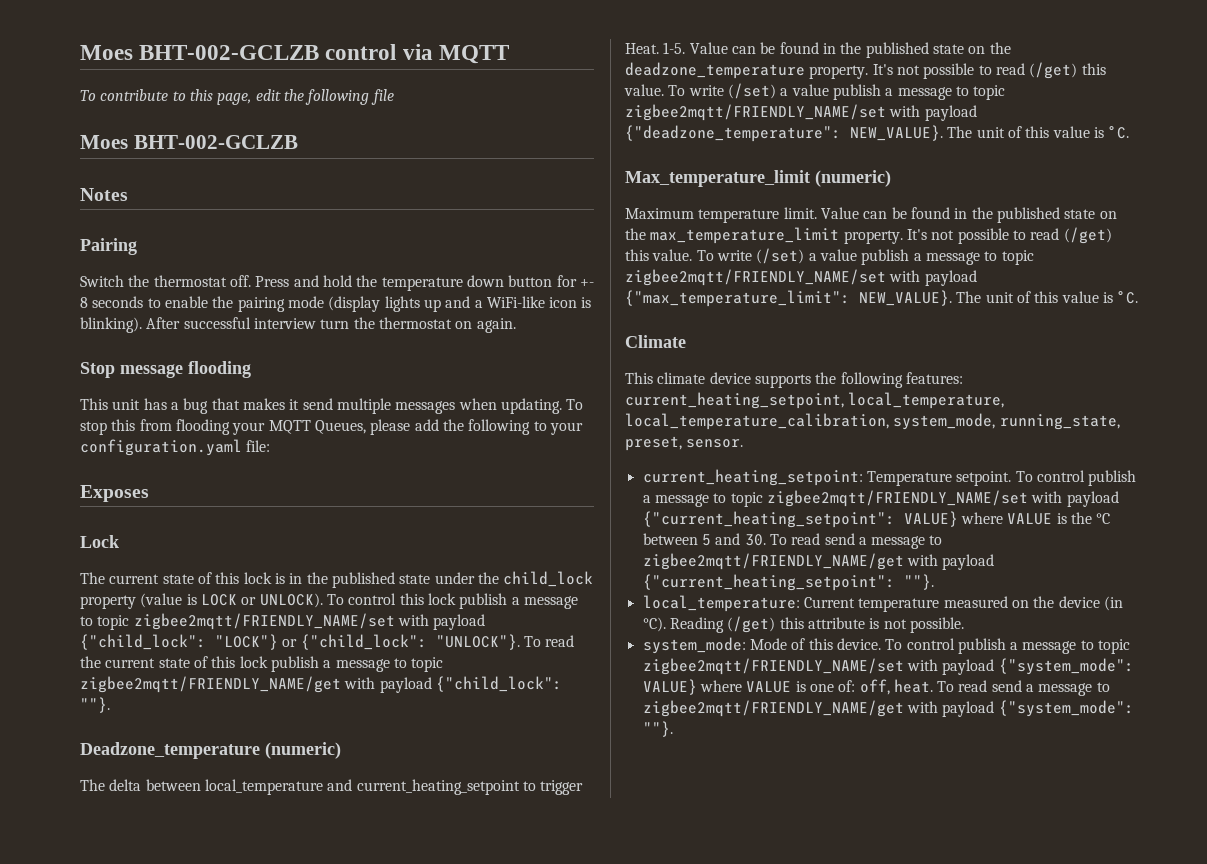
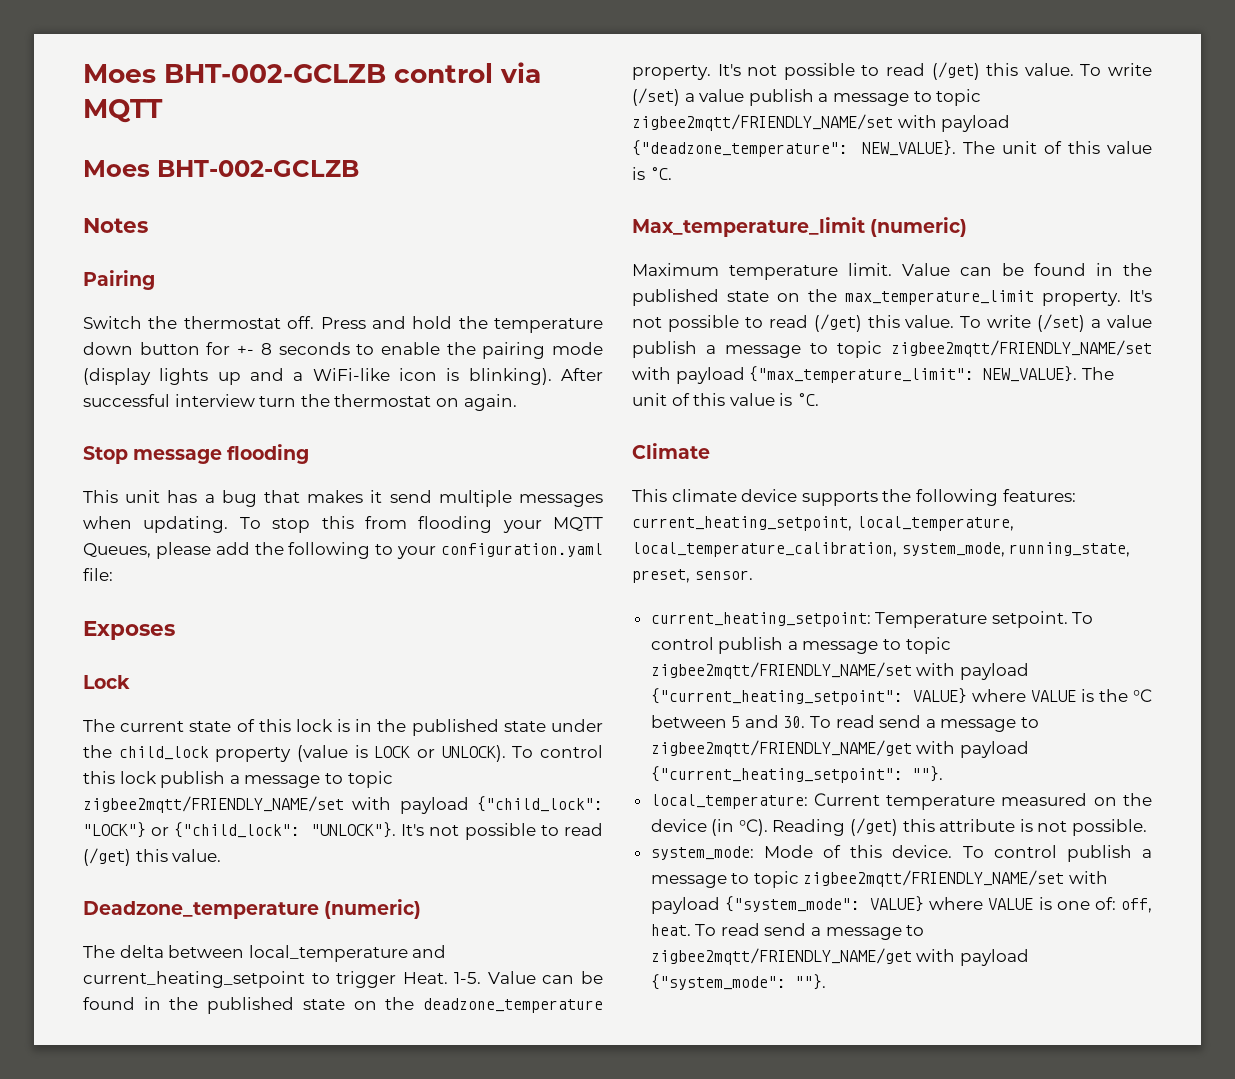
[80,89,394,105] // To contribute to this page, edit the following file -> (163, 111) none
[523,635,575,647] [80,656,444,672] [80,676,562,693] [80,697,110,713] To read the current state of this lock publish a message to topic zigbee2mqtt/FRIENDLY_NAME/get with payload {"child_lock": ""}. -> [401,823,603,840] [83,848,222,866] It's not possible to read (/get) this value.

